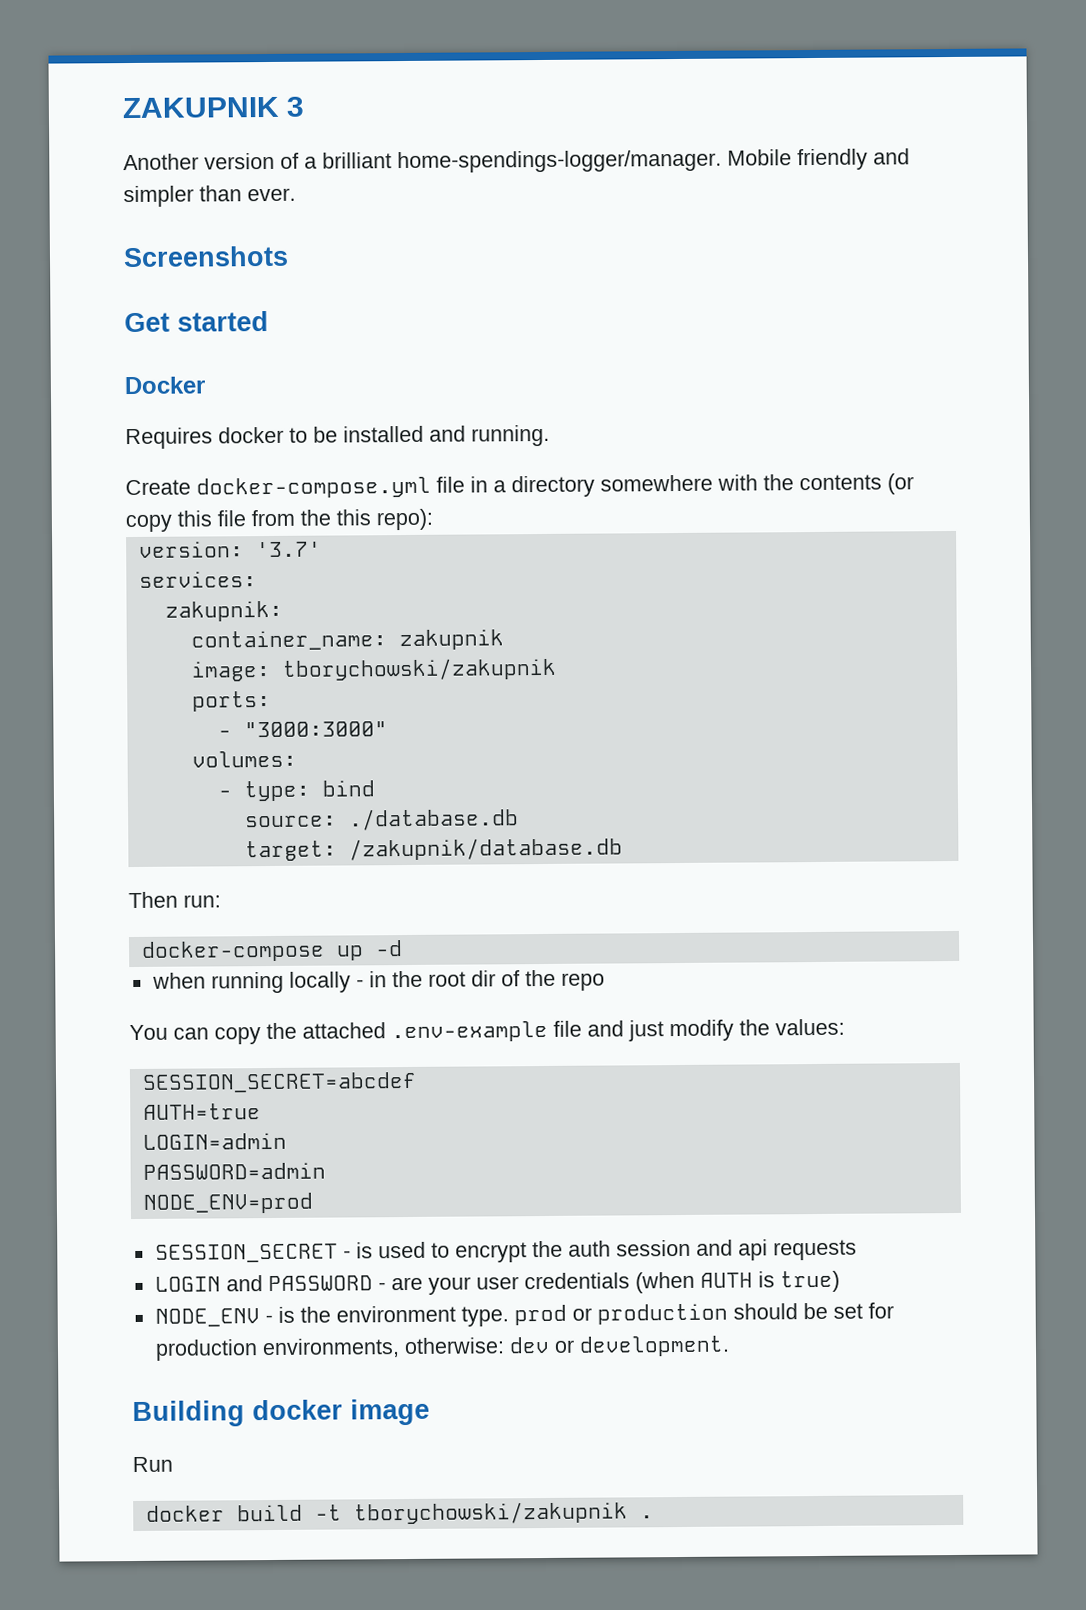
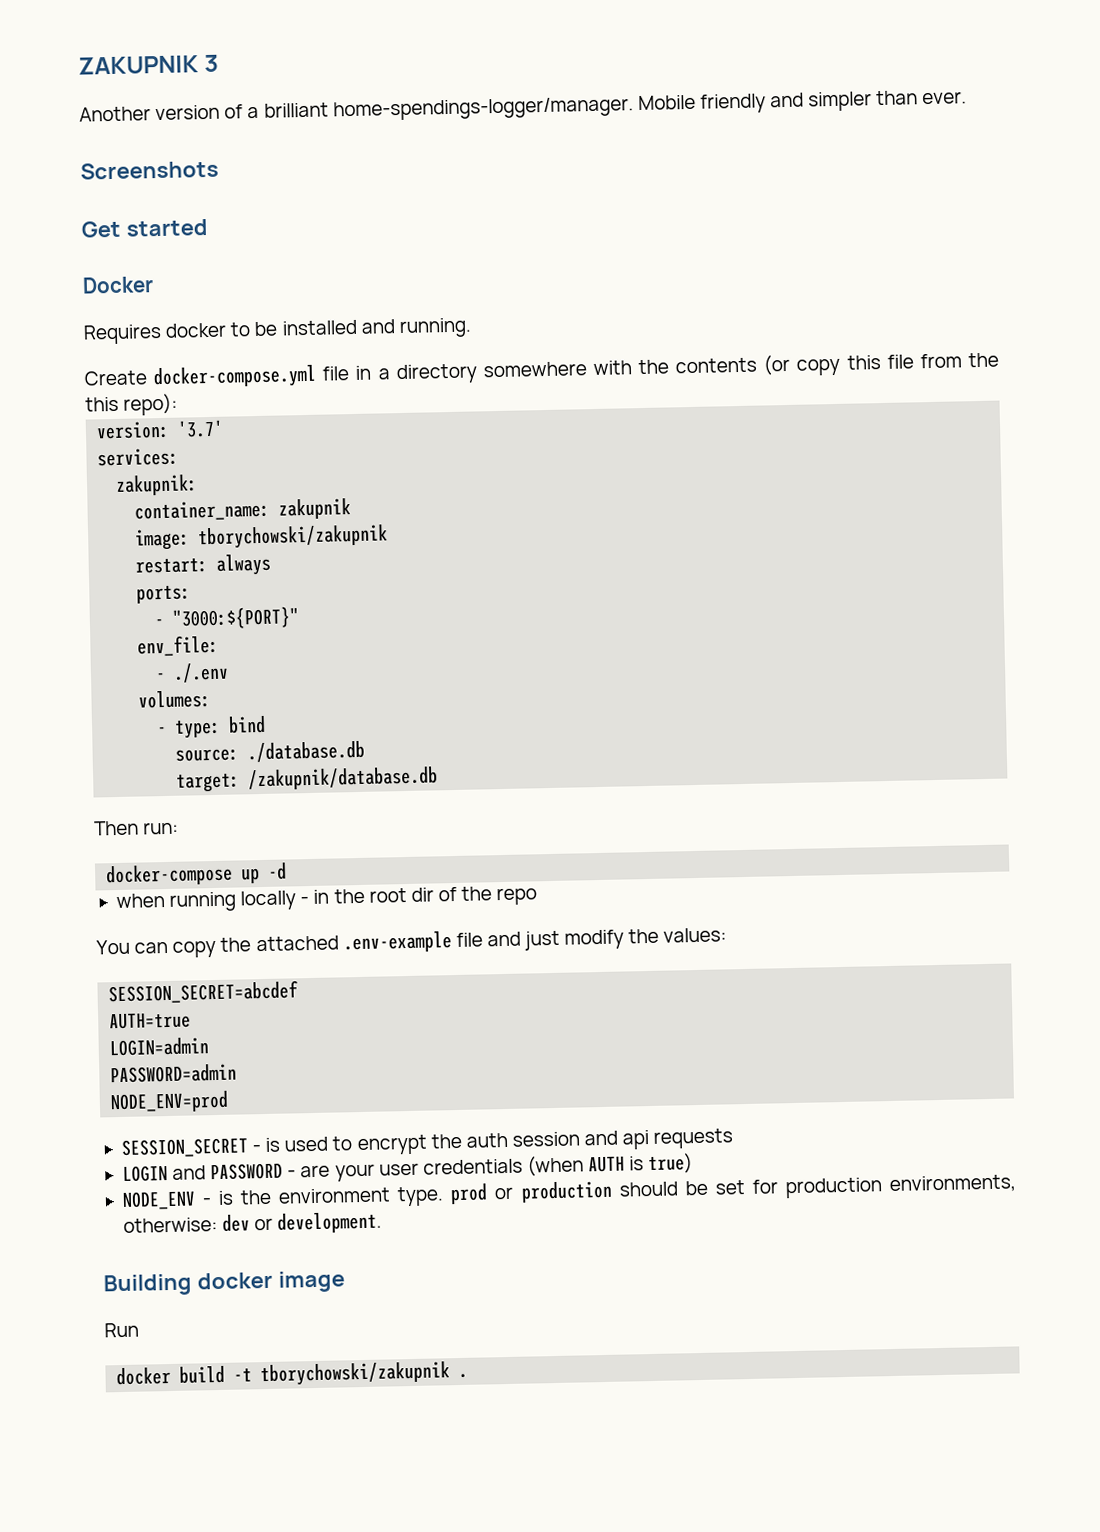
(557, 669) none -> [135,553,272,576] // restart: always
[243,721,388,738] "3000:3000" -> [172,606,301,630] [137,634,220,657] [155,662,230,683] "3000:${PORT}" // env_file: // - ./.env

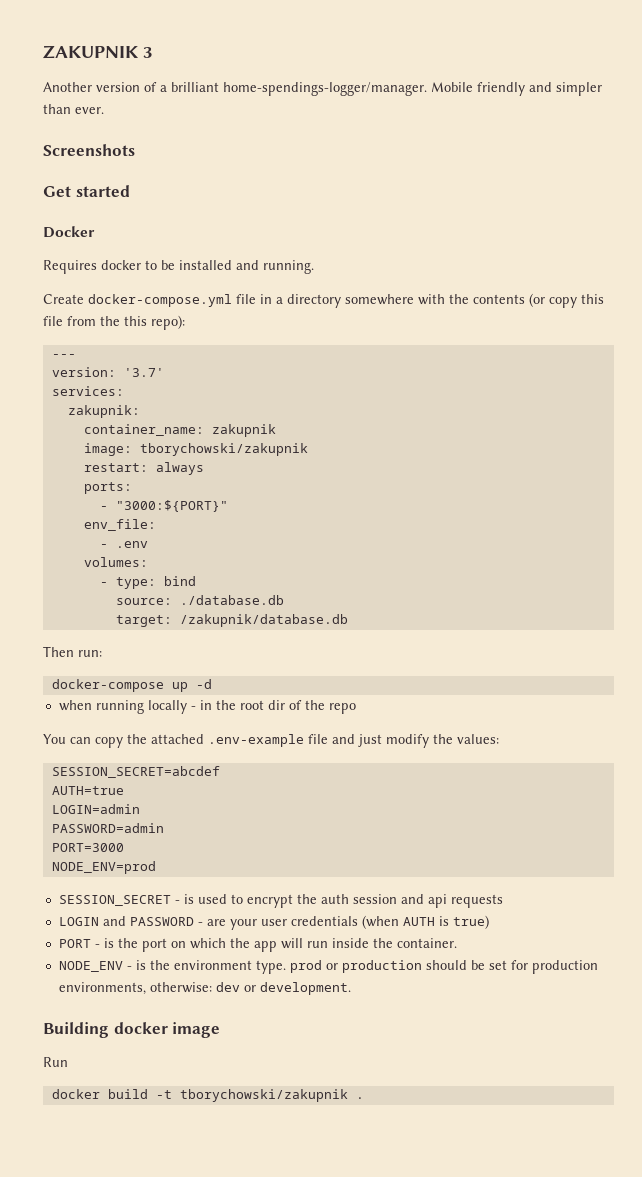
(179, 404) none -> [51,354,76,358] // ---
[173,662,230,683] ./.env -> [115,541,148,548] .env
(238, 1073) none -> [51,843,124,852] // PORT=3000
(694, 1164) none -> [58,938,457,952] // PORT - is the port on which the app will run inside the container.

